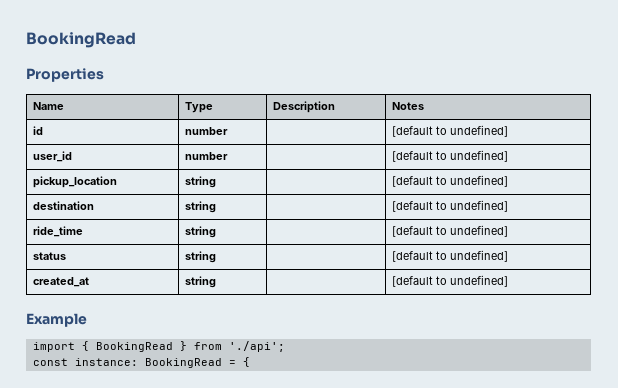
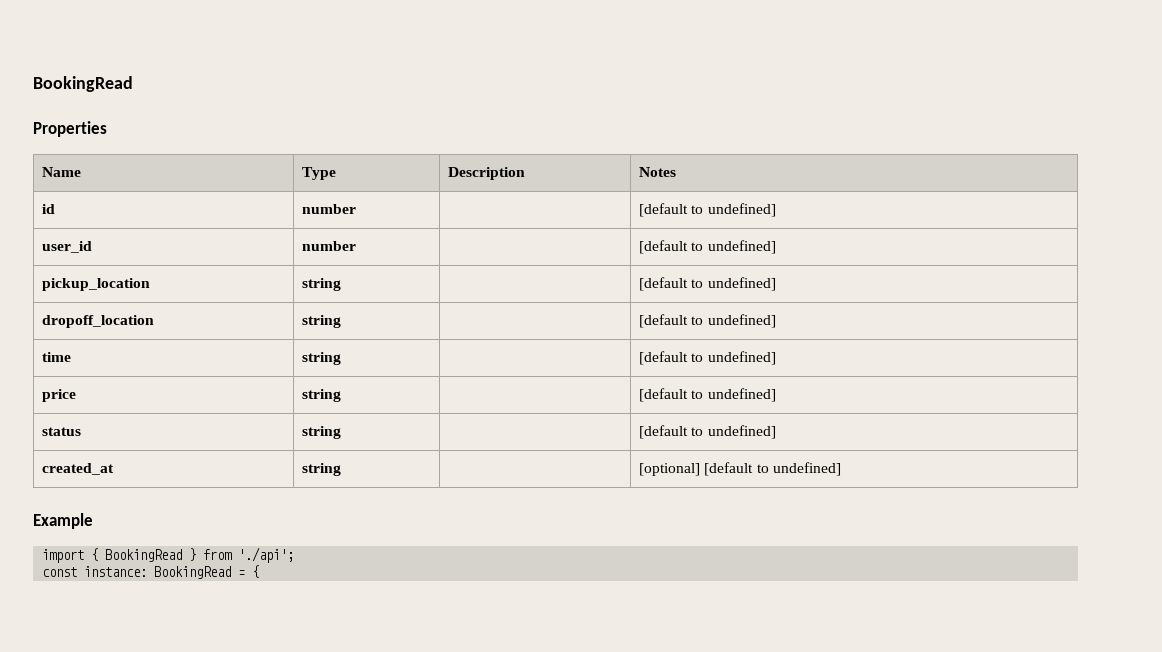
[33,201,95,210] [185,201,217,213] [392,200,509,212] [33,226,84,237] destination | string | | [default to undefined] // ride_time -> [42,315,155,328] [302,315,342,328] [639,314,776,328] [42,352,72,362] [302,352,342,365] [639,351,776,365] [42,389,77,402] dropoff_location | string | | [default to undefined] // time | string | | [default to undefined] // price
(217, 282) none -> [639,463,701,476] [optional]

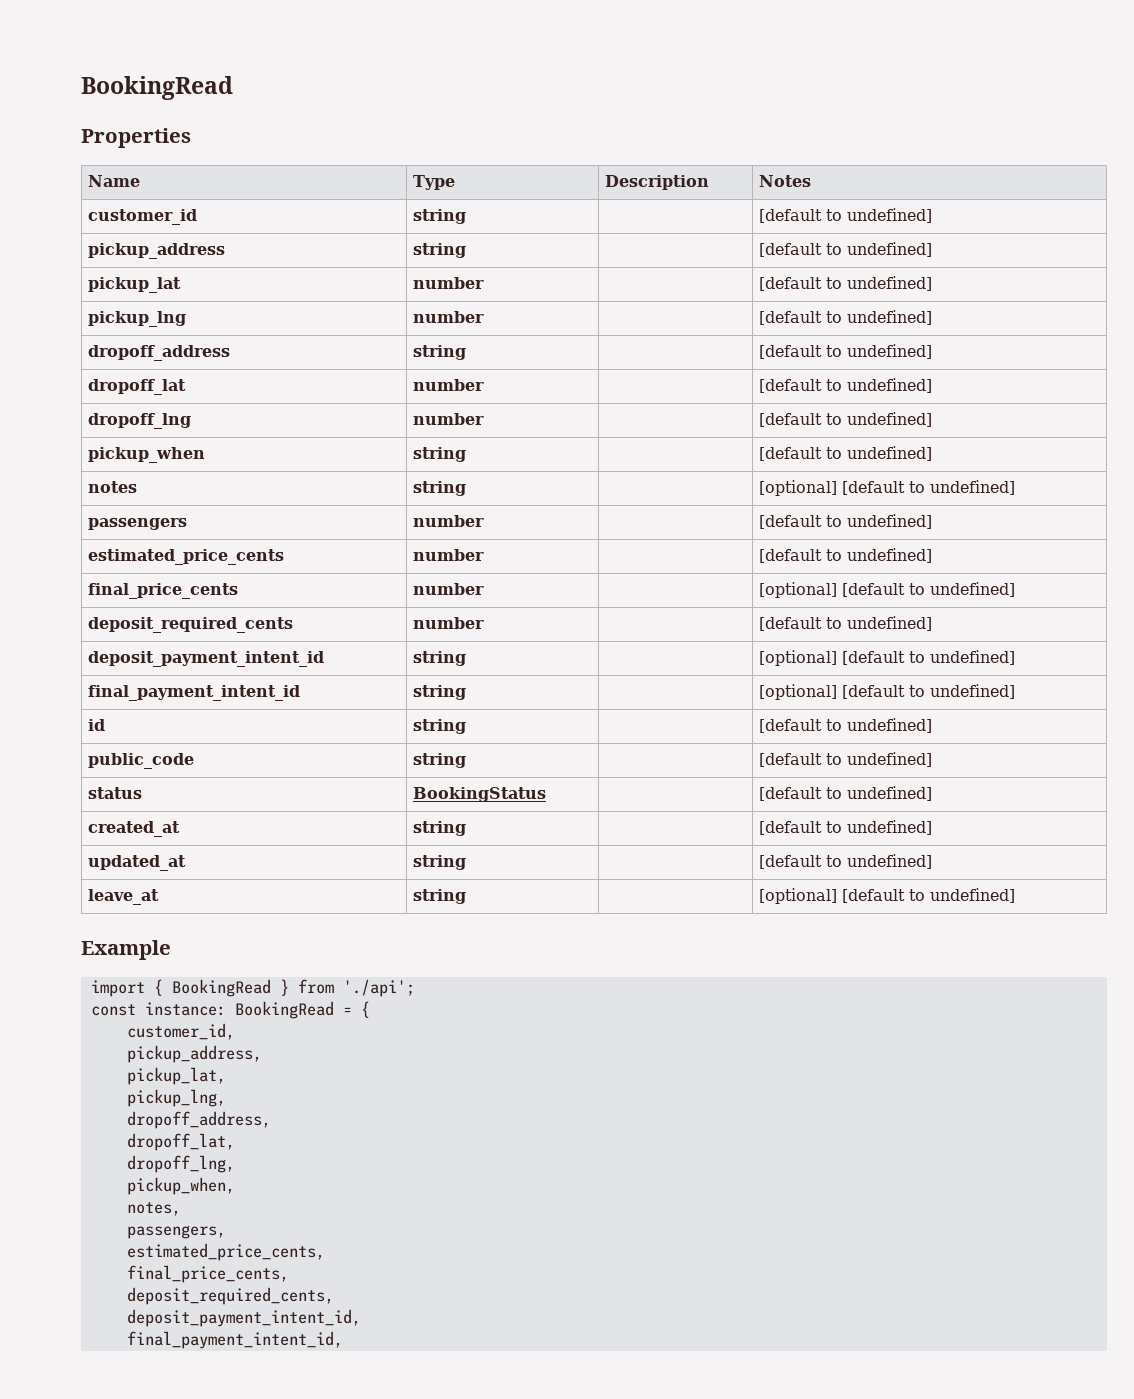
[42,204,56,214] [302,204,357,214] [639,203,776,217] [42,241,93,253] [302,241,357,251] [639,240,776,254] [42,278,151,291] [302,278,342,291] [639,277,776,291] [42,315,155,328] [302,315,342,328] [639,314,776,328] [42,352,72,362] [302,352,342,365] [639,351,776,365] [42,389,77,402] id | number | | [default to undefined] // user_id | number | | [default to undefined] // pickup_location | string | | [default to undefined] // dropoff_location | string | | [default to undefined] // time | string | | [default to undefined] // price -> [88,209,198,225] [413,209,467,224] [759,208,933,223] [88,243,226,259] [413,243,467,258] [759,242,933,257] [88,277,182,293] [413,277,485,289] [759,276,933,291] [88,311,187,327] [413,311,485,323] [759,310,933,325] [88,345,231,361] [413,345,467,360] [759,344,933,359] [88,379,187,395] [413,379,485,391] [759,378,933,393] [88,413,192,429] [413,413,485,425] [759,412,933,427] [88,447,206,463] [413,447,467,462] [759,446,933,461] [88,481,138,493] [413,481,467,496] [759,480,1016,496] [88,518,188,530] [413,515,485,527] [759,514,933,529] [88,549,285,565] [413,549,485,561] [759,548,933,563] [88,583,239,599] [413,583,485,595] [759,582,1016,598] [88,617,294,633] [413,617,485,629] [759,616,933,631] [88,651,325,667] [413,651,467,666] [759,650,1016,666] [88,685,301,701] [413,685,467,700] [759,684,1016,700] [88,719,106,731] [413,719,467,734] [759,718,933,733] [88,753,195,769] customer_id | string | | [default to undefined] // pickup_address | string | | [default to undefined] // pickup_lat | number | | [default to undefined] // pickup_lng | number | | [default to undefined] // dropoff_address | string | | [default to undefined] // dropoff_lat | number | | [default to undefined] // dropoff_lng | number | | [default to undefined] // pickup_when | string | | [default to undefined] // notes | string | | [optional] [default to undefined] // passengers | number | | [default to undefined] // estimated_price_cents | number | | [default to undefined] // final_price_cents | number | | [optional] [default to undefined] // deposit_required_cents | number | | [default to undefined] // deposit_payment_intent_id | string | | [optional] [default to undefined] // final_payment_intent_id | string | | [optional] [default to undefined] // id | string | | [default to undefined] // public_code
[302,426,342,439] [639,425,776,439] [42,463,115,475] | string | | [default to undefined] // created_at -> [413,787,547,802] [759,786,933,801] [88,821,181,837] [413,821,467,836] [759,820,933,835] [88,855,187,871] [413,855,467,870] [759,854,933,869] [88,889,160,905] | BookingStatus | | [default to undefined] // created_at | string | | [default to undefined] // updated_at | string | | [default to undefined] // leave_at
(260, 571) none -> [126,1023,235,1040] [126,1045,262,1063] [126,1067,226,1085] [126,1089,226,1107] [126,1111,271,1129] [126,1133,235,1151] [126,1155,235,1173] [126,1177,235,1195] [126,1202,181,1216] [126,1225,226,1239] [126,1243,325,1261] [126,1265,289,1283] [126,1287,334,1305] [126,1309,361,1327] [126,1331,343,1349] // customer_id, // pickup_address, // pickup_lat, // pickup_lng, // dropoff_address, // dropoff_lat, // dropoff_lng, // pickup_when, // notes, // passengers, // estimated_price_cents, // final_price_cents, // deposit_required_cents, // deposit_payment_intent_id, // final_payment_intent_id,

